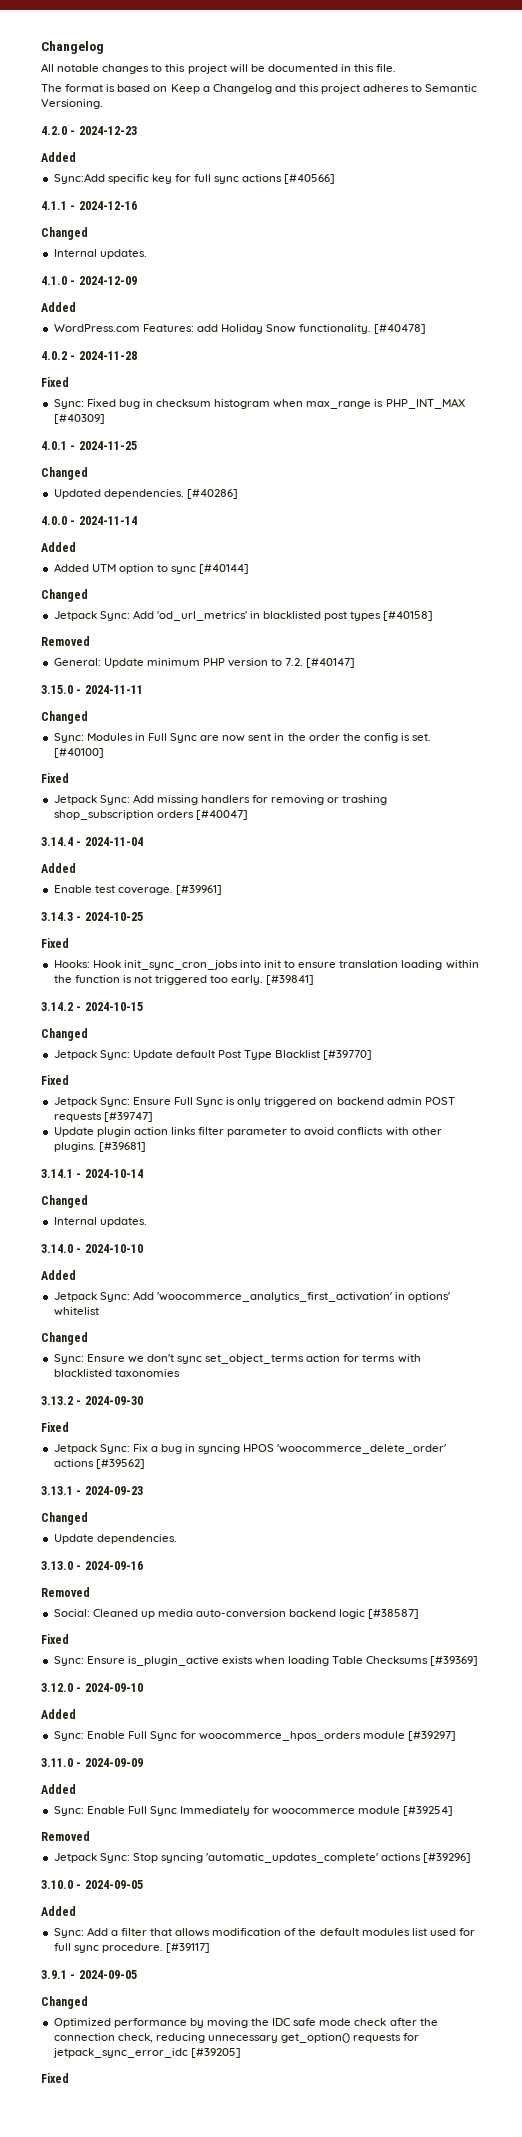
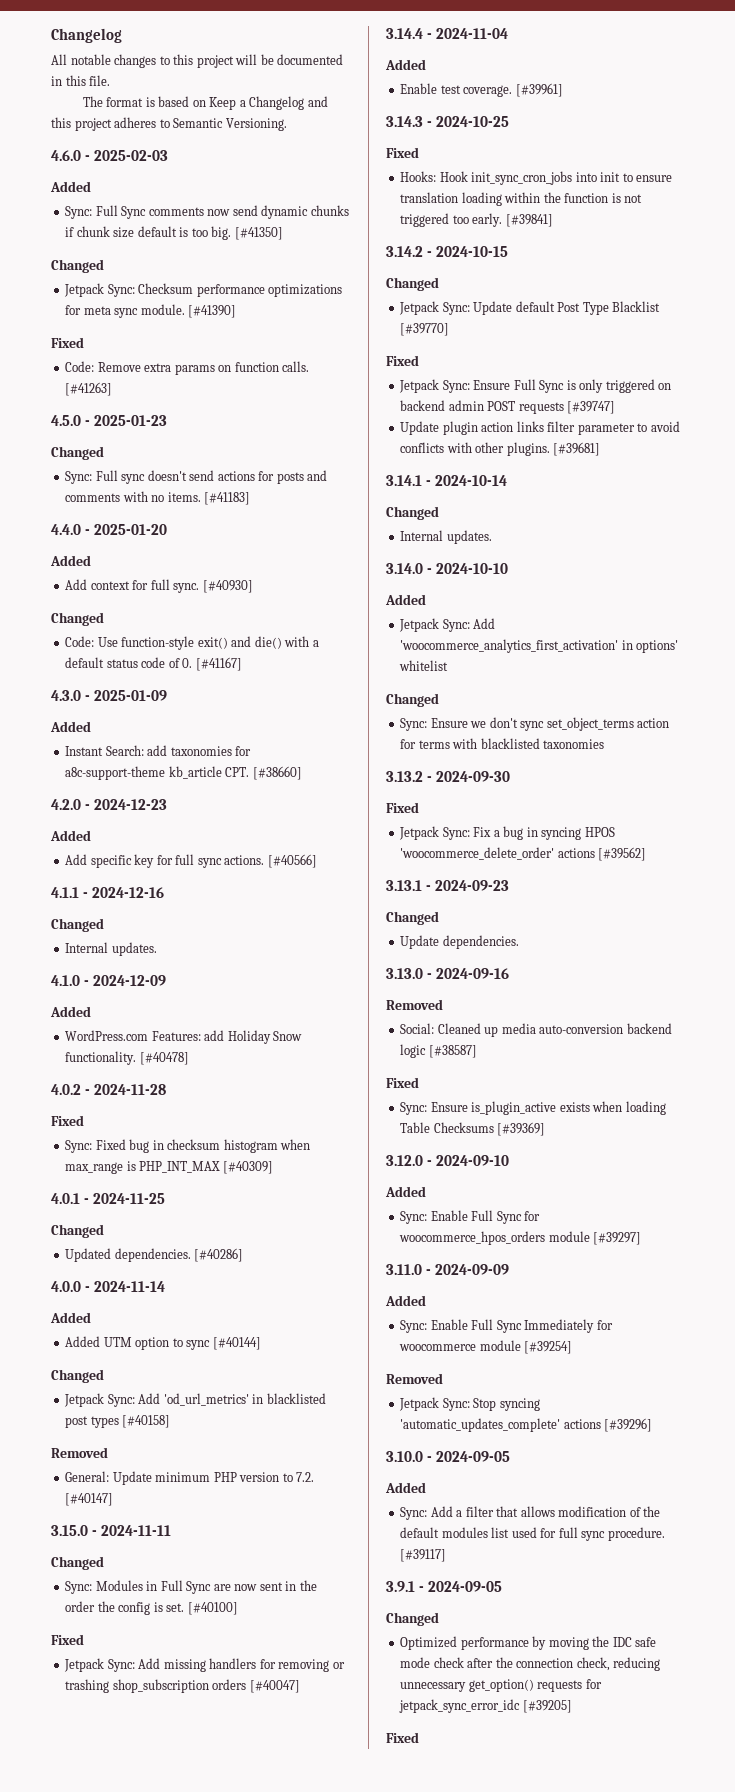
(103, 104) none -> [51,150,168,161] [50,181,91,192] [65,205,349,219] [65,226,283,240] [51,259,104,273] [64,283,343,297] [65,304,237,318] [51,337,84,348] [65,361,310,375] [65,382,113,396] [51,415,167,426] [51,446,104,460] [65,470,328,484] [65,491,251,505] [51,524,167,535] [50,555,91,566] [65,579,253,593] [51,612,104,626] [65,636,319,650] [65,657,242,671] [51,690,167,701] [50,721,91,732] [65,745,252,756] [65,766,302,780] // 4.6.0 - 2025-02-03 // Added // Sync: Full Sync comments now send dynamic chunks if chunk size default is too big. [#41350] // Changed // Jetpack Sync: Checksum performance optimizations for meta sync module. [#41390] // Fixed // Code: Remove extra params on function calls. [#41263] // 4.5.0 - 2025-01-23 // Changed // Sync: Full sync doesn't send actions for posts and comments with no items. [#41183] // 4.4.0 - 2025-01-20 // Added // Add context for full sync. [#40930] // Changed // Code: Use function-style exit() and die() with a default status code of 0. [#41167] // 4.3.0 - 2025-01-09 // Added // Instant Search: add taxonomies for a8c-support-theme kb_article CPT. [#38660]
[53,173,105,184] Sync:Add -> [65,854,88,865] Add
[242,174,283,182] actions -> [224,855,265,865] actions.

